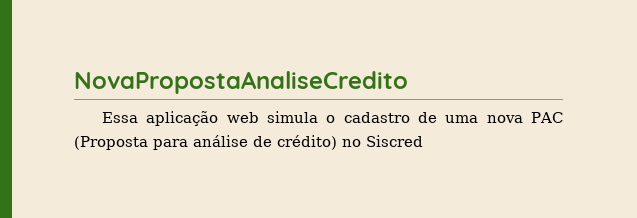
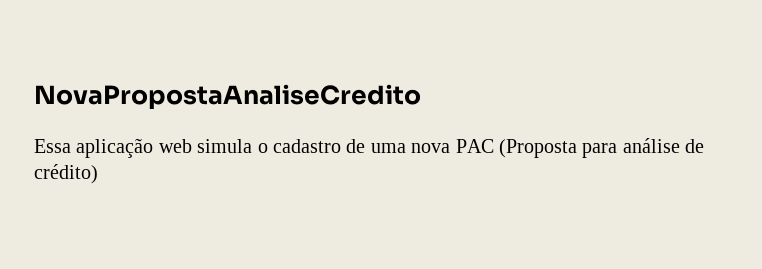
[342,135,423,147] no Siscred -> (98, 174) none

